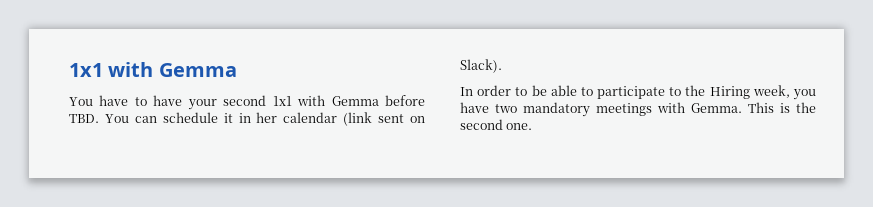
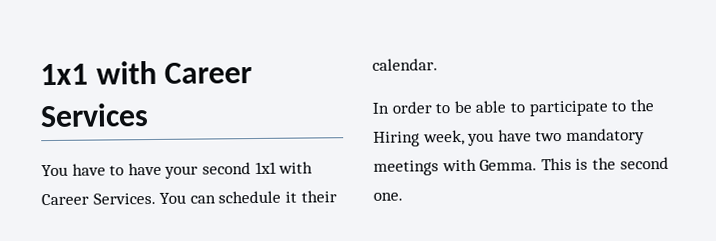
[69,62,237,77] 1x1 with Gemma -> [40,60,253,86] [40,103,149,128] 1x1 with Career Services
[331,95,426,106] [69,114,99,123] Gemma before TBD. -> [41,192,156,206] Career Services.
[238,112,425,126] [460,59,502,73] in her calendar (link sent on Slack). -> [300,190,337,203] [372,58,438,71] their calendar.

